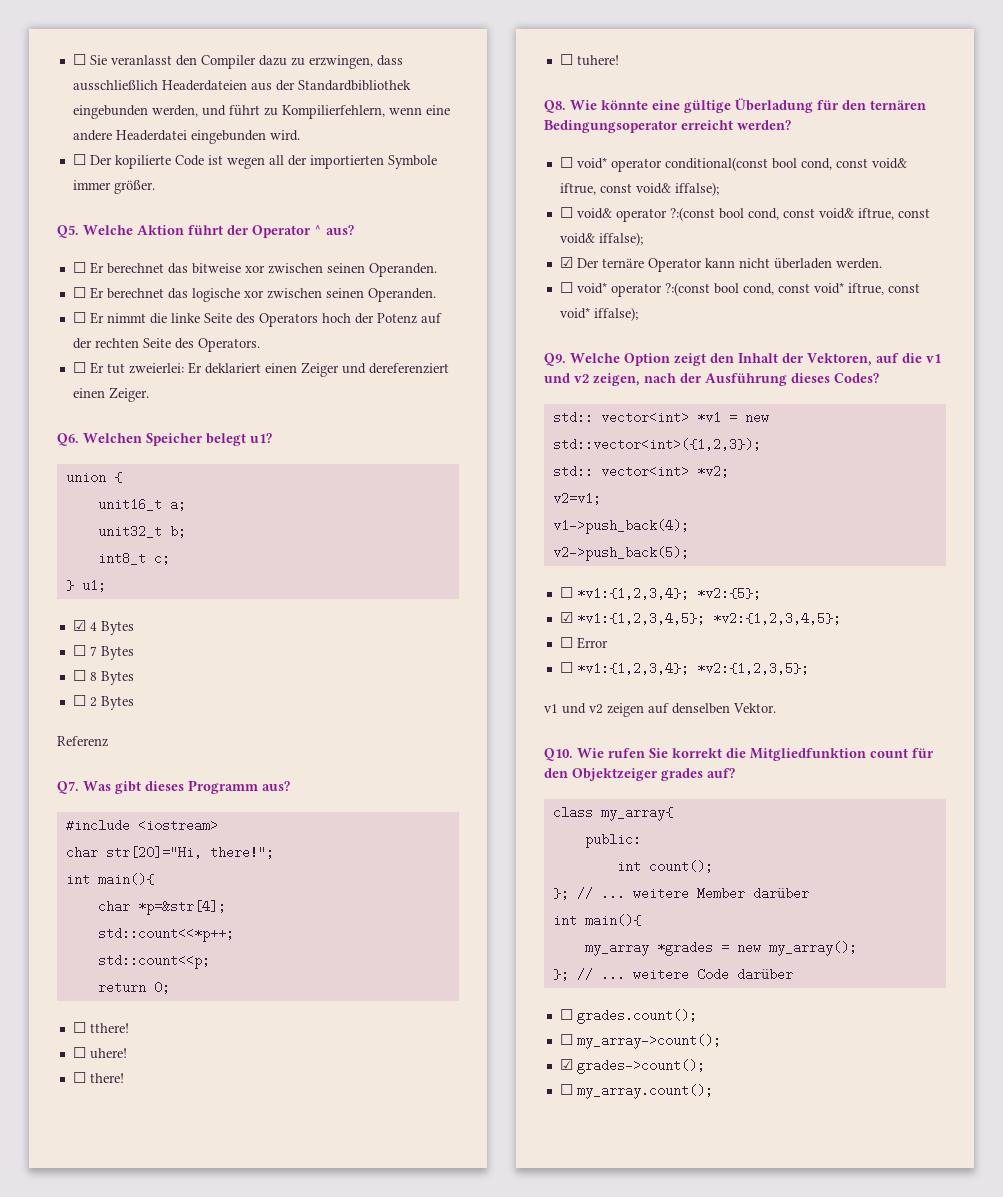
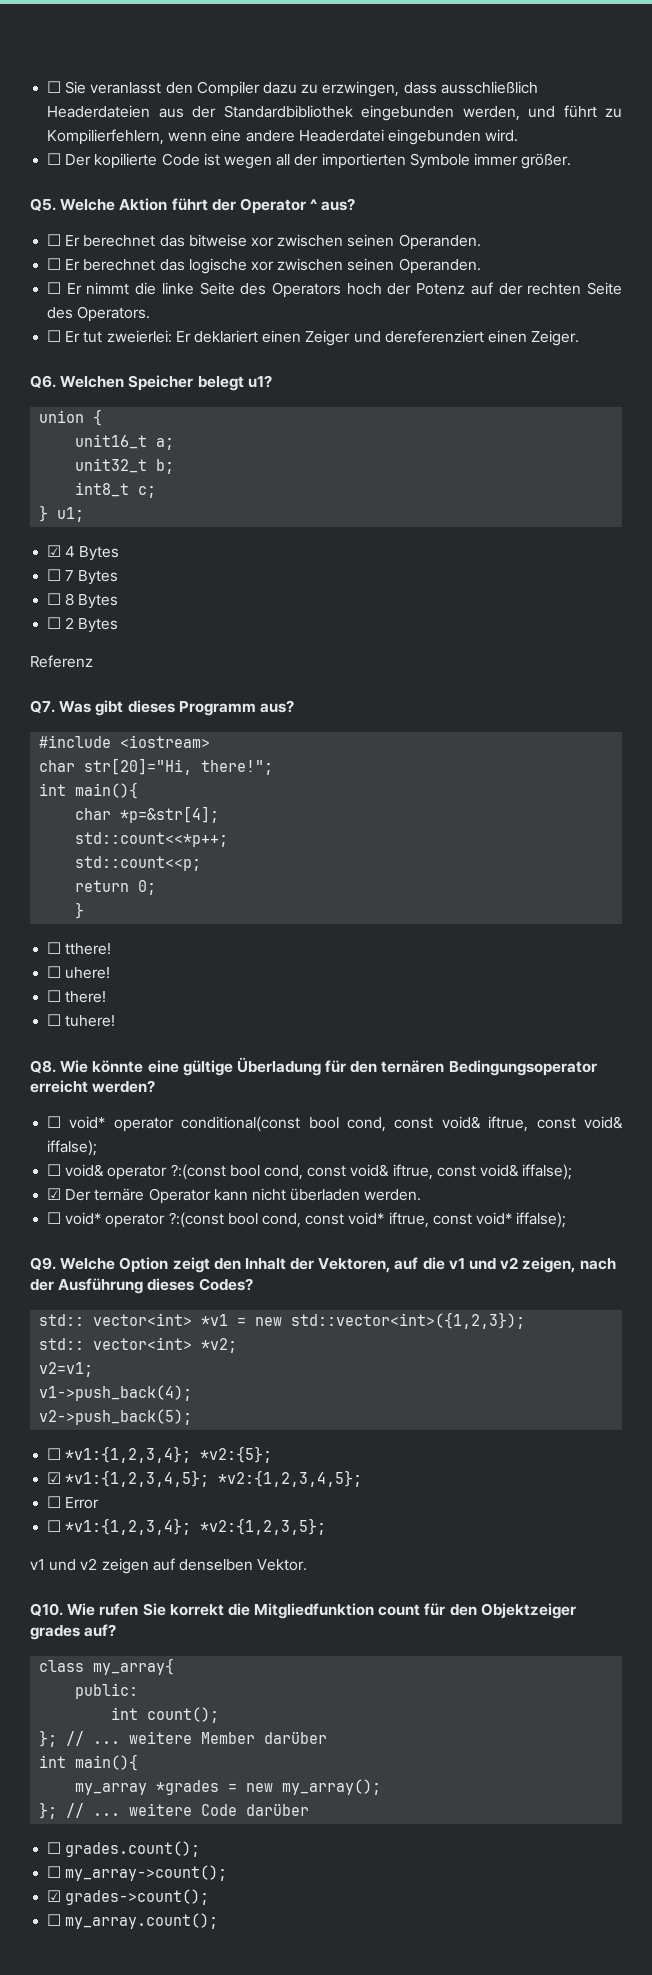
(170, 987) none -> [75,902,85,919] // }

